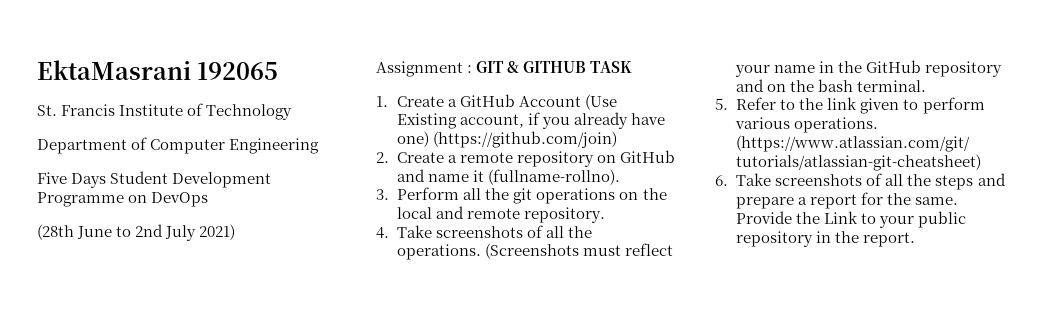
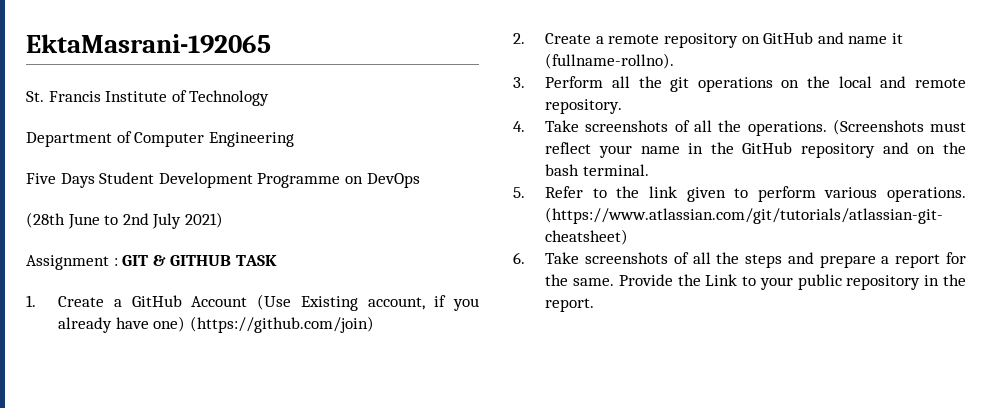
[37,60,279,80] EktaMasrani 192065 -> [26,34,271,53] EktaMasrani-192065

